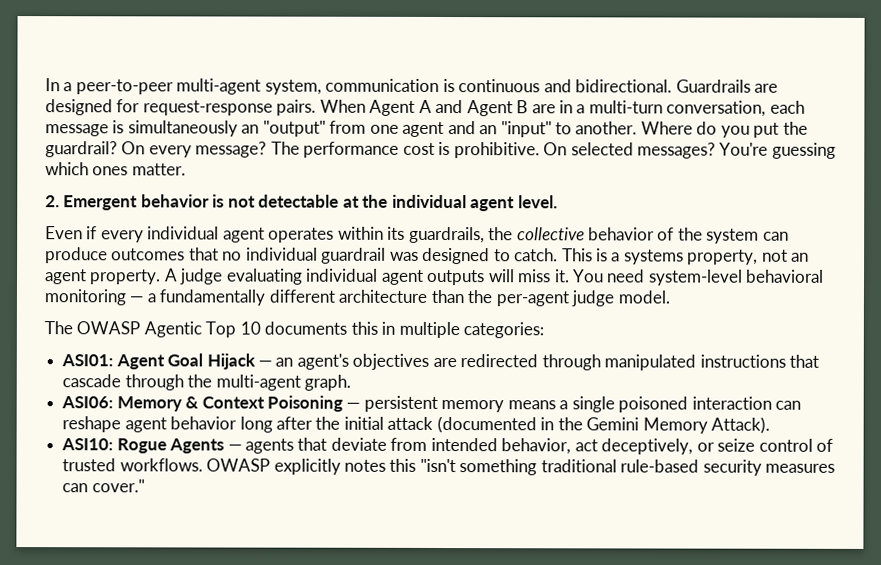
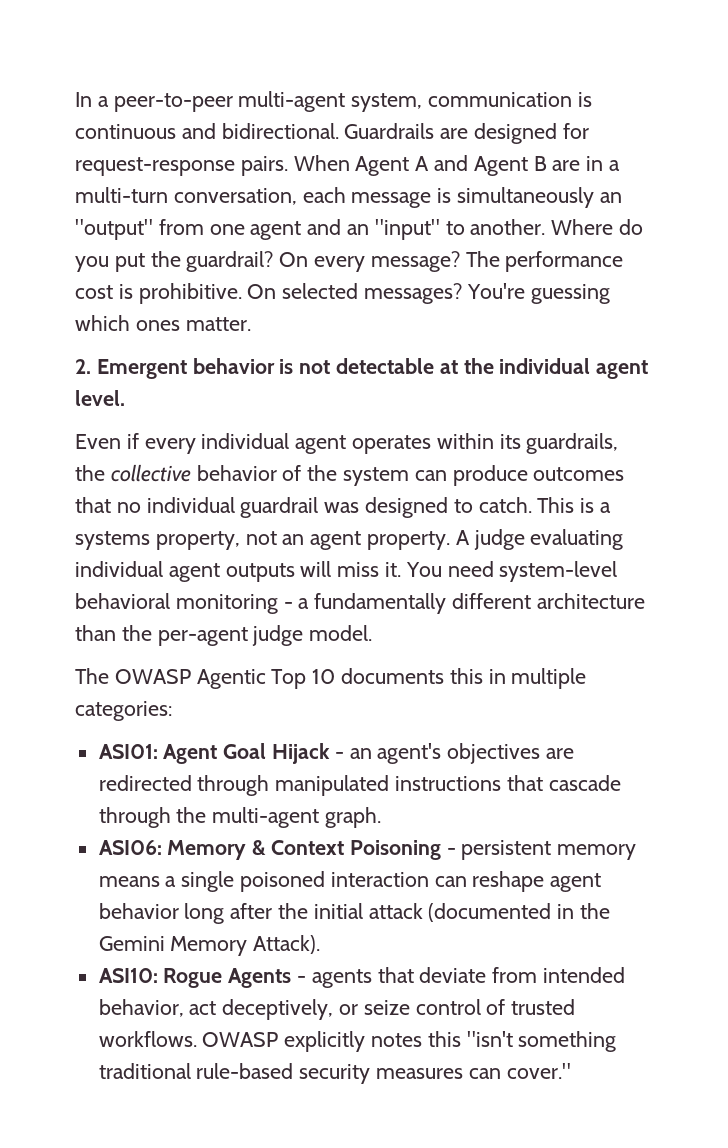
[129,296,144,303] — -> [283,602,293,609] -
[257,360,272,367] — -> [334,752,344,759] -
[346,402,361,409] — -> [446,848,456,855] -
[227,444,242,451] — -> [297,976,307,983] -

